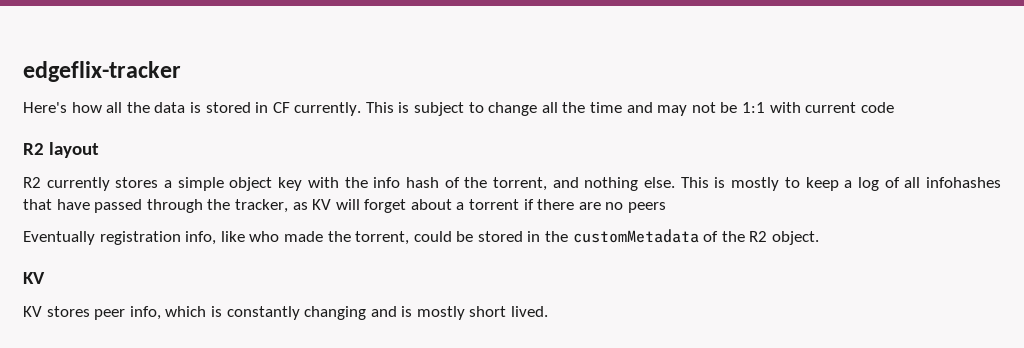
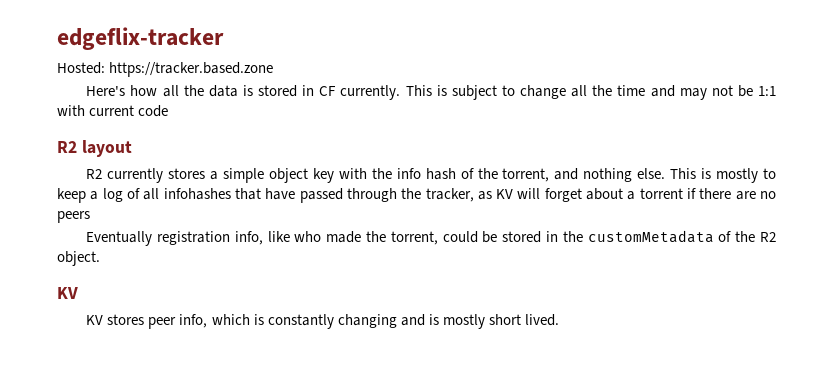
(181, 71) none -> [57,62,274,77] // Hosted: https://tracker.based.zone

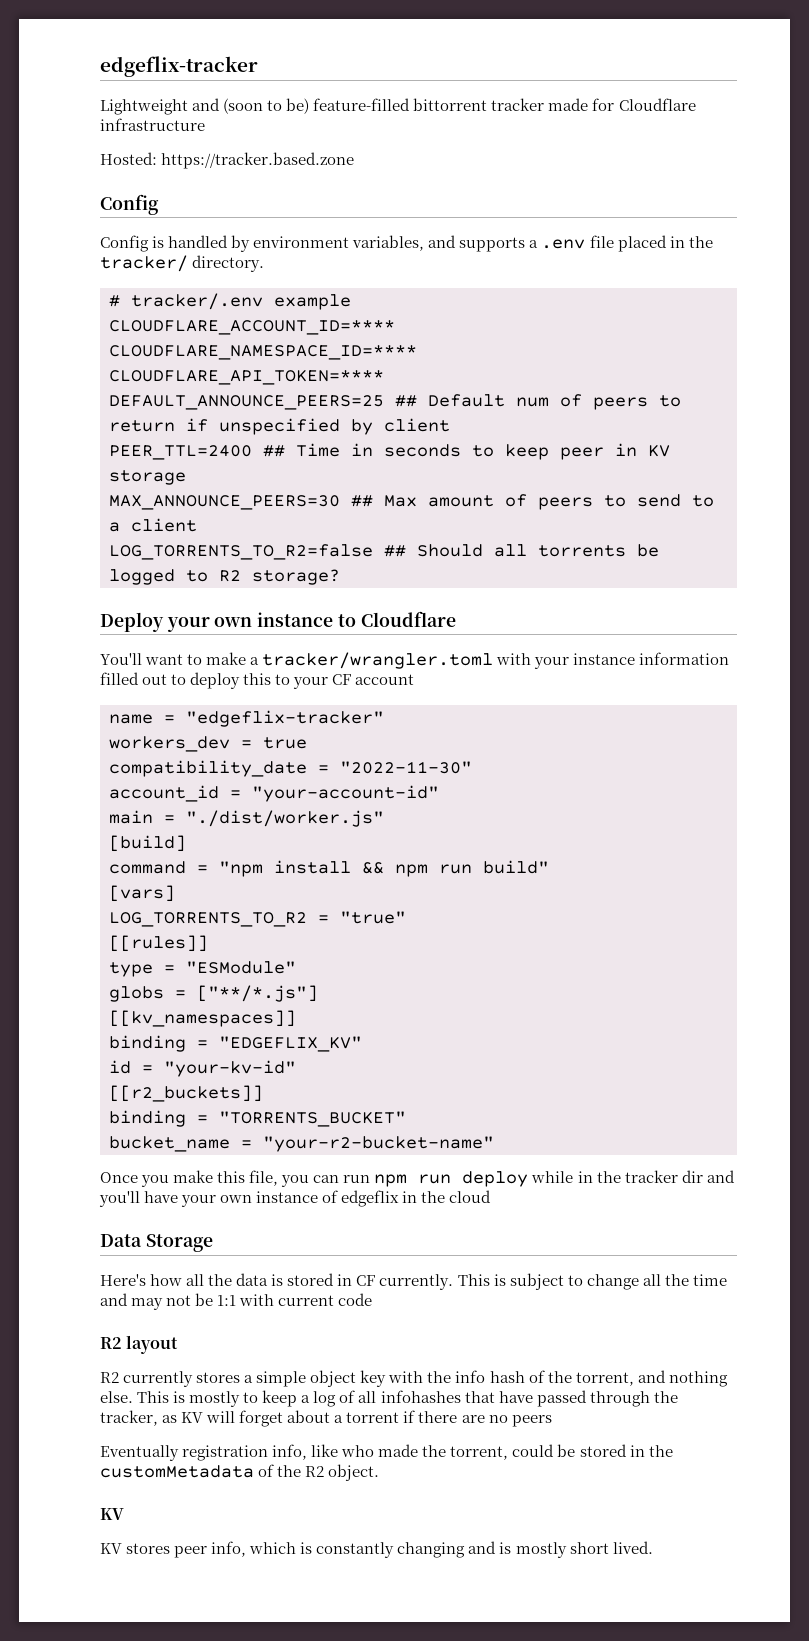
[57,62,274,77] Hosted: https://tracker.based.zone -> [100,98,696,115] [100,118,205,131] [100,152,355,169] [100,194,159,215] [100,235,713,252] [100,255,265,272] [109,293,351,310] [109,320,395,335] [109,345,417,360] [109,370,384,385] [109,394,681,410] [109,418,450,435] [109,443,670,460] [109,470,186,485] [109,494,714,510] [109,518,197,532] [109,544,659,560] [109,569,340,585] [100,611,456,632] [100,652,730,669] [100,672,415,689] [109,710,384,727] [109,736,307,752] [109,760,472,777] [109,785,439,802] [109,810,384,827] [109,835,186,852] [109,860,549,877] [109,885,175,902] [109,911,406,927] [109,935,208,952] [109,961,296,977] [109,985,318,1002] [109,1010,296,1027] [109,1035,362,1052] [109,1060,296,1077] [109,1085,263,1102] [109,1110,406,1127] [109,1136,494,1152] [100,1170,735,1187] [99,1190,492,1207] [100,1234,213,1252] Lightweight and (soon to be) feature-filled bittorrent tracker made for Cloudflare infrastructure // Hosted: https://tracker.based.zone // Config // Config is handled by environment variables, and supports a .env file placed in the tracker/ directory. // # tracker/.env example // CLOUDFLARE_ACCOUNT_ID=**** // CLOUDFLARE_NAMESPACE_ID=**** // CLOUDFLARE_API_TOKEN=**** // DEFAULT_ANNOUNCE_PEERS=25 ## Default num of peers to return if unspecified by client // PEER_TTL=2400 ## Time in seconds to keep peer in KV storage // MAX_ANNOUNCE_PEERS=30 ## Max amount of peers to send to a client // LOG_TORRENTS_TO_R2=false ## Should all torrents be logged to R2 storage? // Deploy your own instance to Cloudflare // You'll want to make a tracker/wrangler.toml with your instance information filled out to deploy this to your CF account // name = "edgeflix-tracker" // workers_dev = true // compatibility_date = "2022-11-30" // account_id = "your-account-id" // main = "./dist/worker.js" // [build] // command = "npm install && npm run build" // [vars] // LOG_TORRENTS_TO_R2 = "true" // [[rules]] // type = "ESModule" // globs = ["**/*.js"] // [[kv_namespaces]] // binding = "EDGEFLIX_KV" // id = "your-kv-id" // [[r2_buckets]] // binding = "TORRENTS_BUCKET" // bucket_name = "your-r2-bucket-name" // Once you make this file, you can run npm run deploy while in the tracker dir and you'll have your own instance of edgeflix in the cloud // Data Storage

